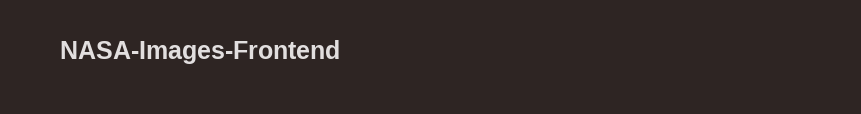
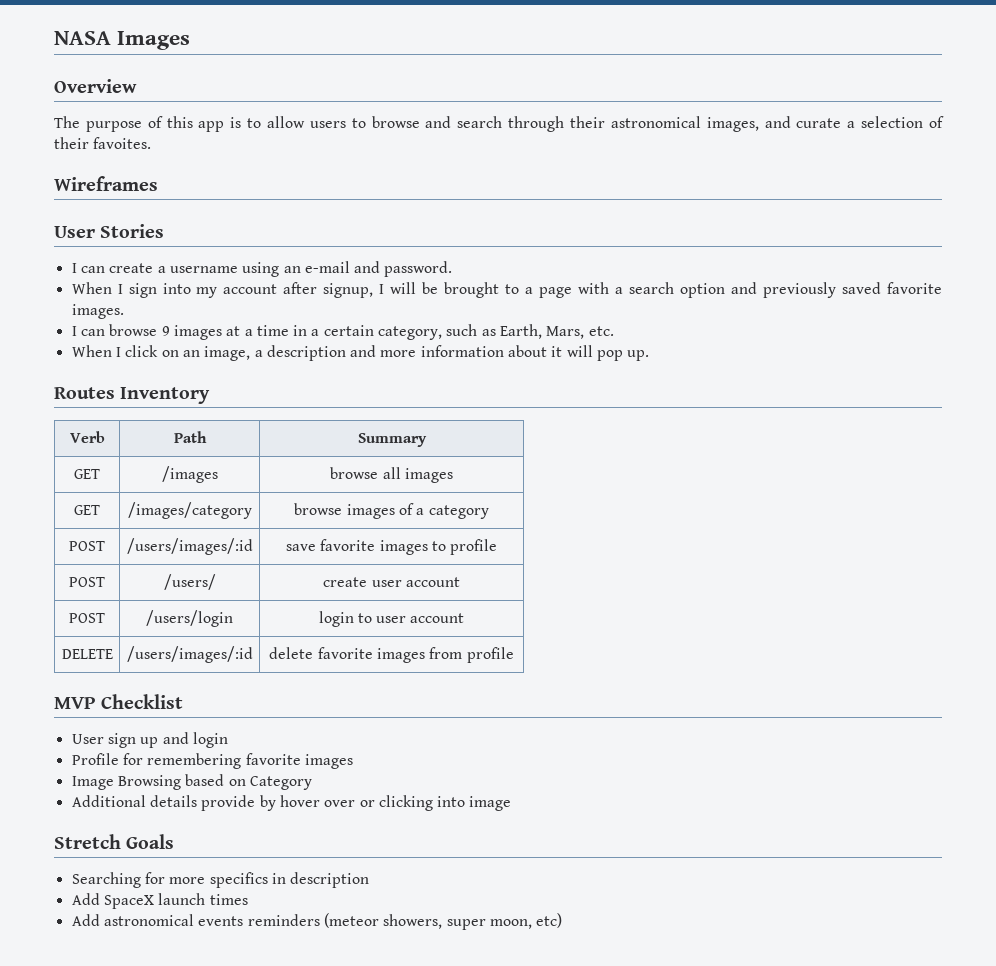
[60,40,340,64] NASA-Images-Frontend -> [54,31,191,50] [54,79,137,93] [54,116,945,132] [54,137,152,149] [54,176,158,191] [54,224,165,238] [71,261,453,277] [71,282,943,298] [71,304,124,319] [71,324,614,340] [71,345,650,361] [54,387,211,404] [69,431,105,443] [173,431,207,443] [357,433,427,447] [74,469,100,479] [161,466,218,483] [330,467,453,483] [74,505,100,515] [127,502,252,519] [294,503,489,519] [69,541,105,551] [126,538,253,555] [285,539,498,555] [69,577,105,587] [163,574,216,590] [323,577,460,587] [69,613,105,623] [146,610,233,627] [318,611,465,627] [61,649,113,659] [126,646,253,663] [269,647,514,663] [54,694,184,709] [71,732,228,748] [71,753,353,769] [71,774,312,790] [71,795,512,811] [54,834,175,849] [71,872,370,888] [71,893,248,909] [71,913,563,930] NASA Images // Overview // The purpose of this app is to allow users to browse and search through their astronomical images, and curate a selection of their favoites. // Wireframes // User Stories // I can create a username using an e-mail and password. // When I sign into my account after signup, I will be brought to a page with a search option and previously saved favorite images. // I can browse 9 images at a time in a certain category, such as Earth, Mars, etc. // When I click on an image, a description and more information about it will pop up. // Routes Inventory // Verb | Path | Summary // GET | /images | browse all images // GET | /images/category | browse images of a category // POST | /users/images/:id | save favorite images to profile // POST | /users/ | create user account // POST | /users/login | login to user account // DELETE | /users/images/:id | delete favorite images from profile // MVP Checklist // User sign up and login // Profile for remembering favorite images // Image Browsing based on Category // Additional details provide by hover over or clicking into image // Stretch Goals // Searching for more specifics in description // Add SpaceX launch times // Add astronomical events reminders (meteor showers, super moon, etc)

